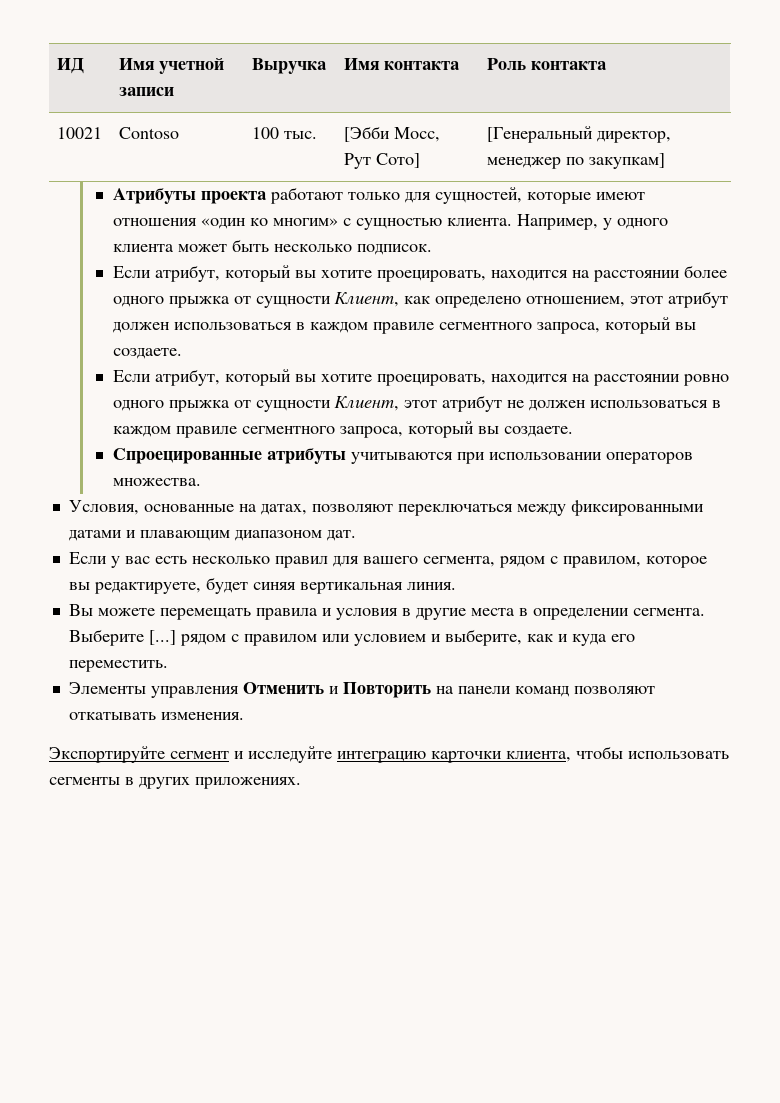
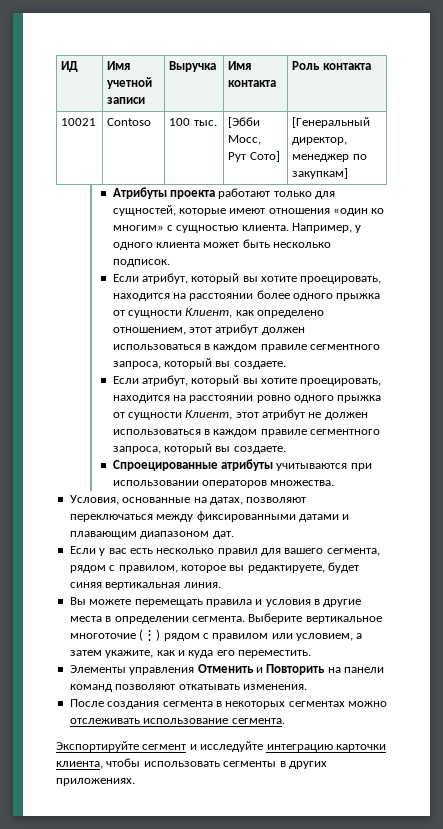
[148,630,176,645] [...] -> [305,616,382,624] [69,629,161,641] вертикальное многоточие (⋮)
[353,629,522,646] условием и выберите, -> [296,633,363,641] [69,650,154,658] условием, а затем укажите,
(244, 716) none -> [69,699,387,709] [69,718,285,724] // После создания сегмента в некоторых сегментах можно отслеживать использование сегмента.

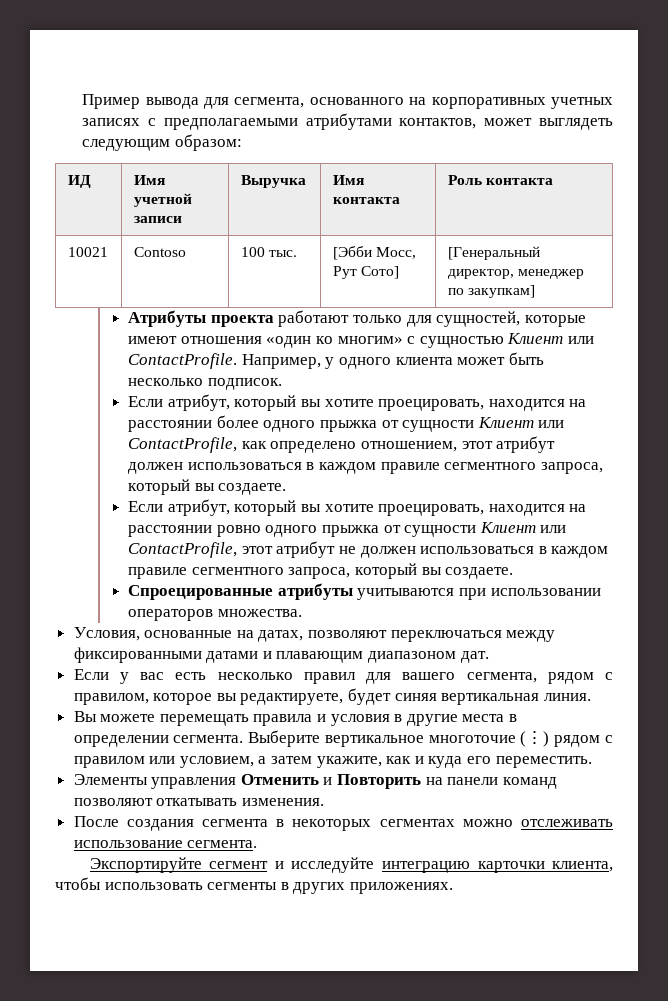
(61, 66) none -> [82,94,613,109] [82,113,613,130] [82,134,242,151] Пример вывода для сегмента, основанного на корпоративных учетных записях с предполагаемыми атрибутами контактов, может выглядеть следующим образом: //
[241,225,289,231] клиента. -> [507,333,594,344] [128,353,238,369] Клиент или ContactProfile.
[185,308,233,318] Клиент, -> [477,417,565,428] [128,437,238,453] Клиент или ContactProfile,
[185,410,233,420] Клиент, -> [479,522,567,533] [128,542,238,558] Клиент или ContactProfile,

